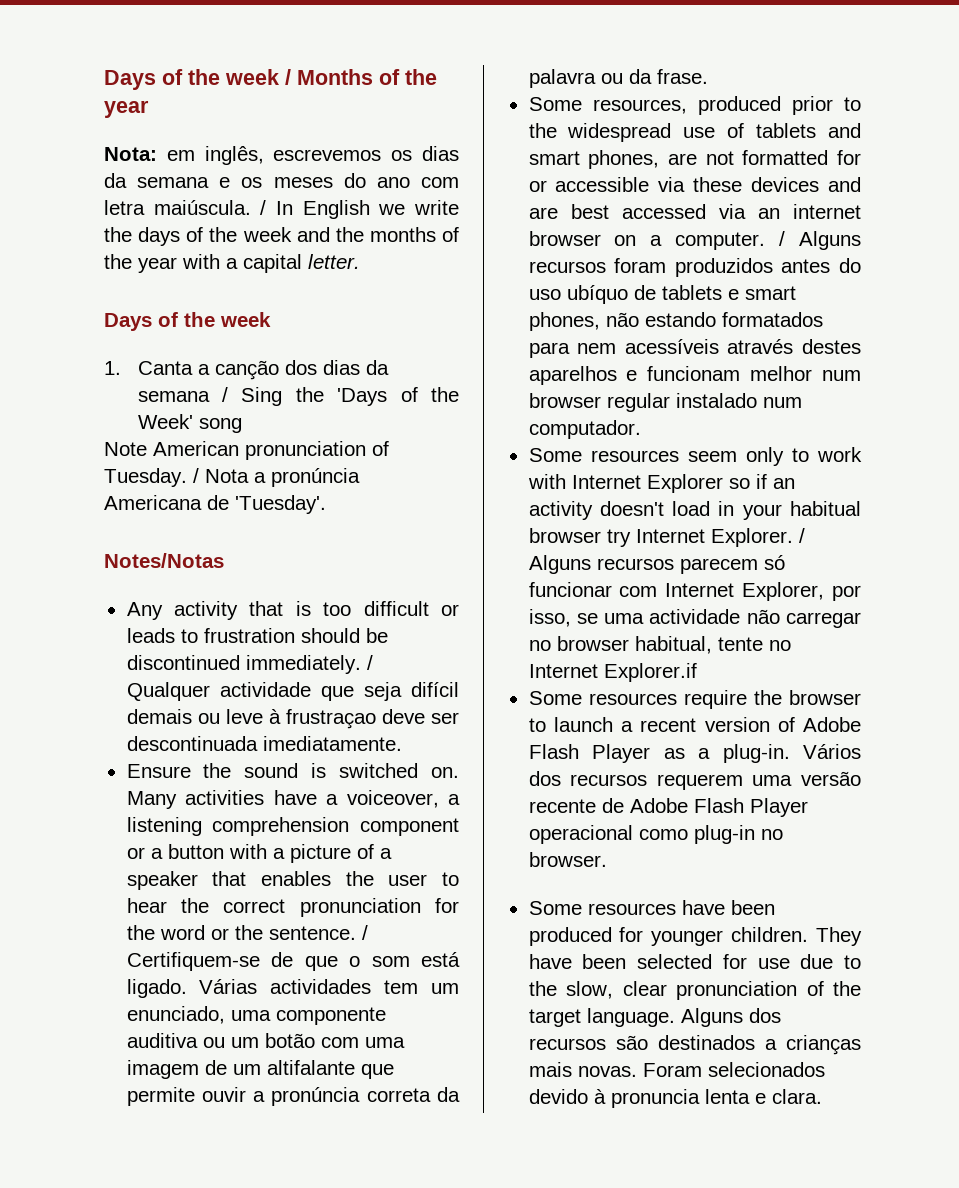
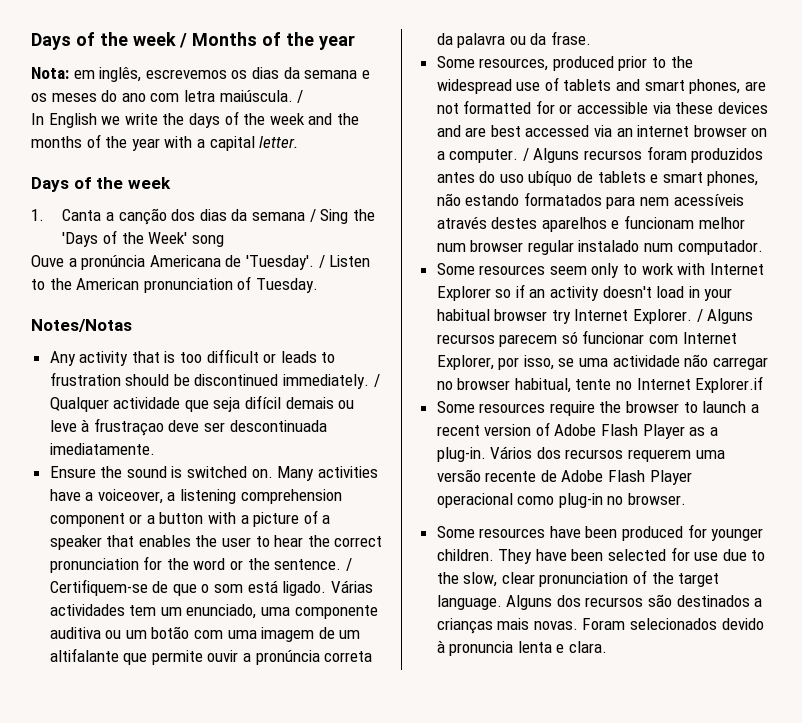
(267, 207) none -> (304, 96) //
[104,441,389,460] [104,468,249,487] Note American pronunciation of Tuesday. / Nota -> [31,255,64,267] Ouve
(326, 504) none -> [318,255,371,268] [31,276,318,293] / Listen to the American pronunciation of Tuesday.

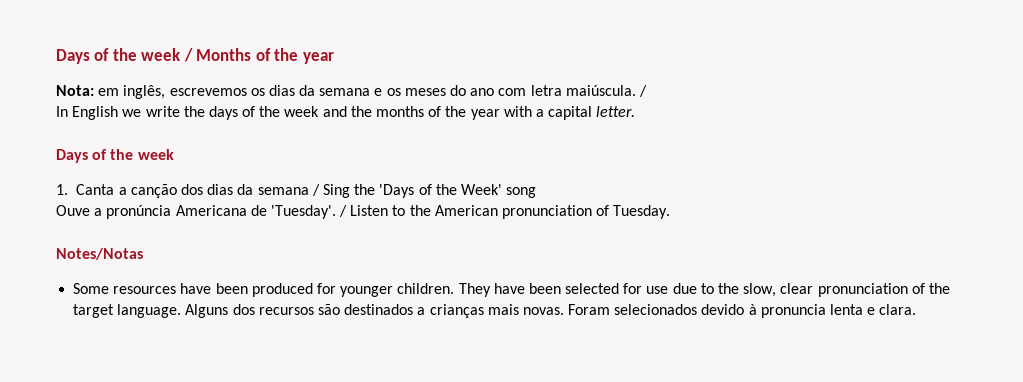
[49,349,336,366] [49,372,380,389] [49,395,355,412] [49,418,327,436] [49,443,155,455] [49,466,378,481] [49,489,342,504] [49,510,331,527] [49,535,383,550] [49,556,352,573] [49,579,373,596] [49,604,378,619] [49,626,361,642] [49,648,373,665] [436,31,592,48] [436,56,693,71] [436,77,766,94] [436,100,768,114] [436,125,768,137] [436,146,764,163] [436,171,759,186] [436,192,744,209] [436,215,745,232] [436,240,763,255] [436,263,764,278] [436,284,733,301] [436,309,754,324] [436,330,737,347] [436,354,768,370] [436,376,764,393] [436,401,759,416] [436,422,718,439] [436,446,725,462] [436,469,692,485] [436,493,687,508] // Any activity that is too difficult or leads to frustration should be discontinued immediately. / Qualquer actividade que seja difícil demais ou leve à frustraçao deve ser descontinuada imediatamente. // Ensure the sound is switched on. Many activities have a voiceover, a listening comprehension component or a button with a picture of a speaker that enables the user to hear the correct pronunciation for the word or the sentence. / Certifiquem-se de que o som está ligado. Várias actividades tem um enunciado, uma componente auditiva ou um botão com uma imagem de um altifalante que permite ouvir a pronúncia correta da palavra ou da frase. // Some resources, produced prior to the widespread use of tablets and smart phones, are not formatted for or accessible via these devices and are best accessed via an internet browser on a computer. / Alguns recursos foram produzidos antes do uso ubíquo de tablets e smart phones, não estando formatados para nem acessíveis através destes aparelhos e funcionam melhor num browser regular instalado num computador. // Some resources seem only to work with Internet Explorer so if an activity doesn't load in your habitual browser try Internet Explorer. / Alguns recursos parecem só funcionar com Internet Explorer, por isso, se uma actividade não carregar no browser habitual, tente no Internet Explorer.if // Some resources require the browser to launch a recent version of Adobe Flash Player as a plug-in. Vários dos recursos requerem uma versão recente de Adobe Flash Player operacional como plug-in no browser. -> (143, 254) none

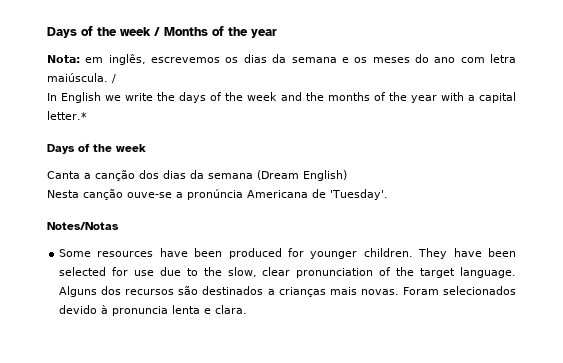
[596,106,636,117] letter. -> [47,111,87,120] letter.*
[56,184,68,195] 1. -> (146, 148) none
[311,184,537,198] [56,205,90,216] / Sing the 'Days of the Week' song // Ouve -> [257,170,347,181] [47,189,172,200] (Dream English) // Nesta canção ouve-se
[339,205,671,219] / Listen to the American pronunciation of Tuesday. -> (388, 194) none

